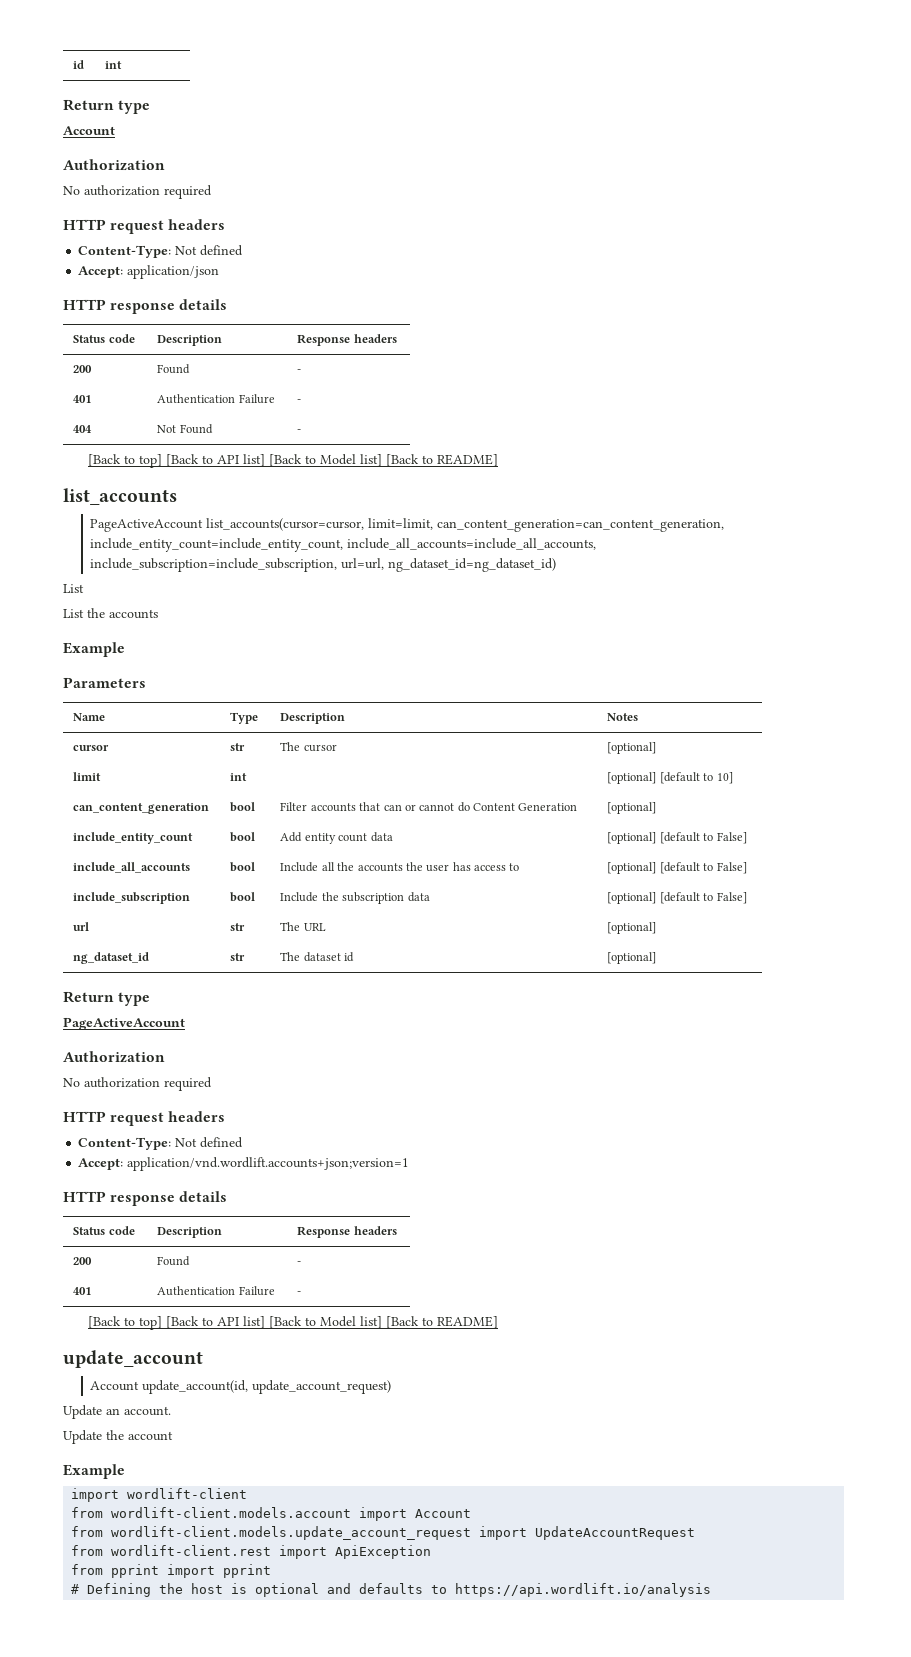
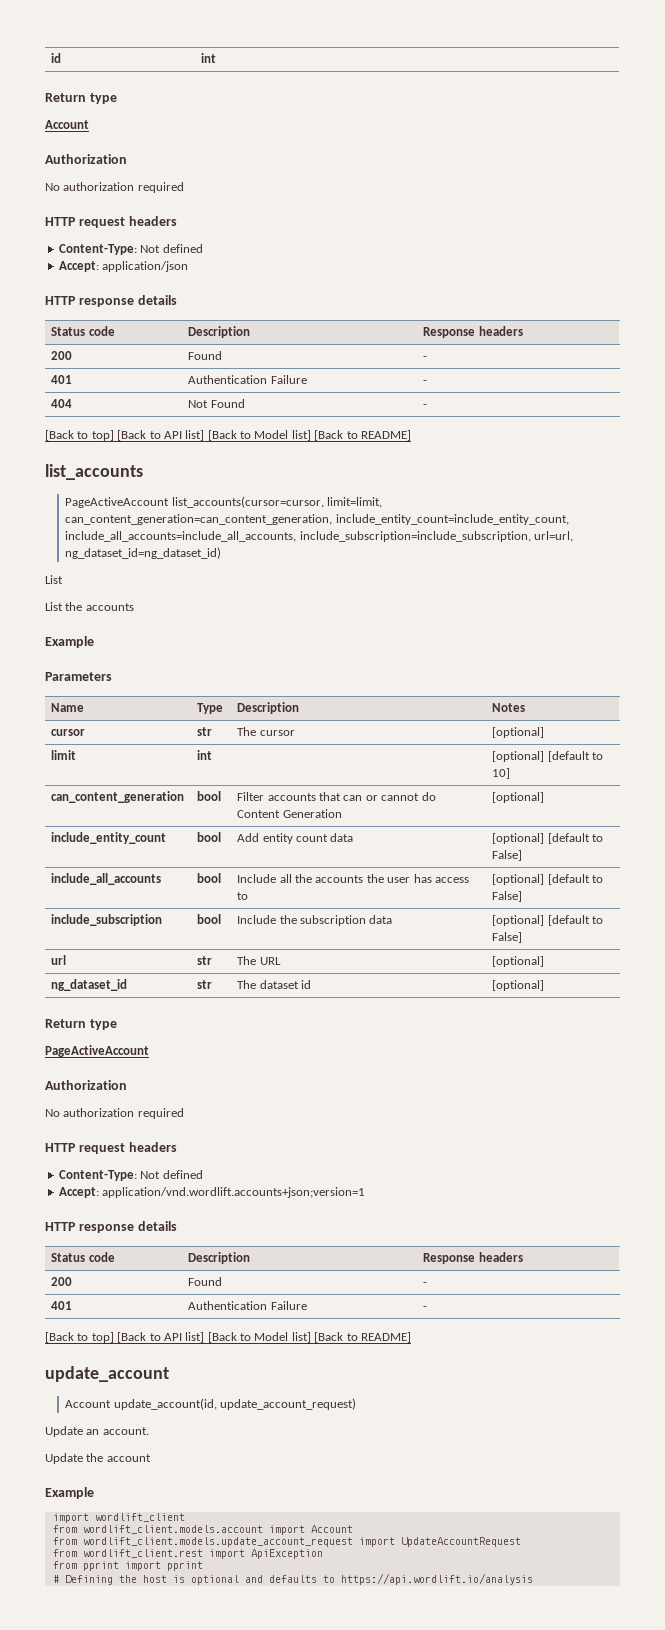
[127,1488,248,1499] [71,1507,352,1518] wordlift-client // from wordlift-client.models.account -> [94,1513,185,1522] [52,1525,263,1534] wordlift_client // from wordlift_client.models.account
[111,1526,472,1540] wordlift-client.models.update_account_request -> [82,1537,353,1547] wordlift_client.models.update_account_request
[111,1545,272,1556] wordlift-client.rest -> [82,1549,203,1558] wordlift_client.rest

